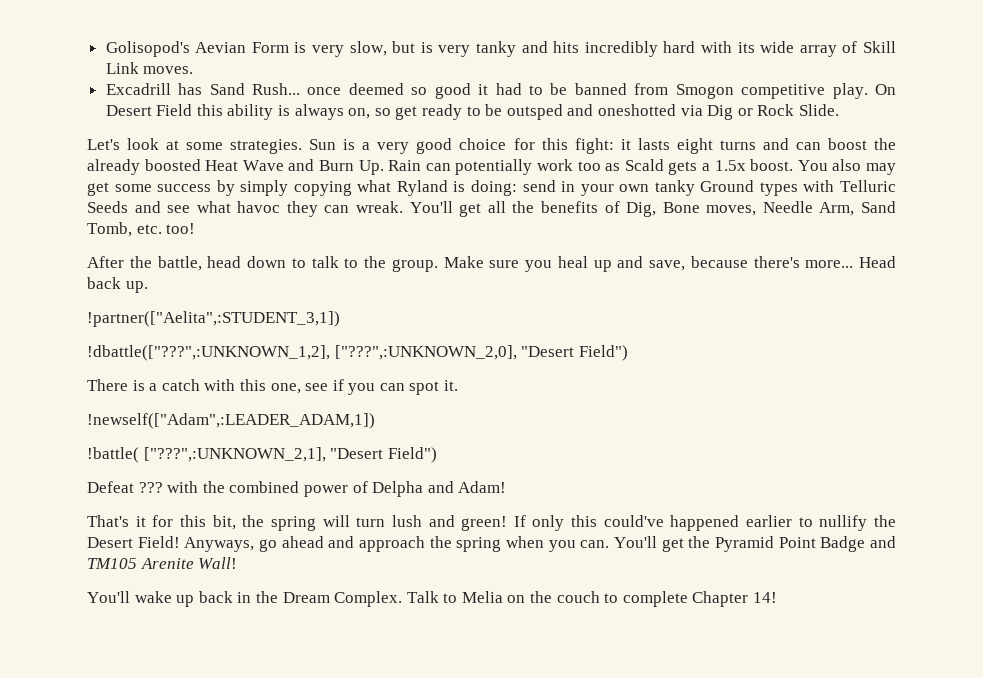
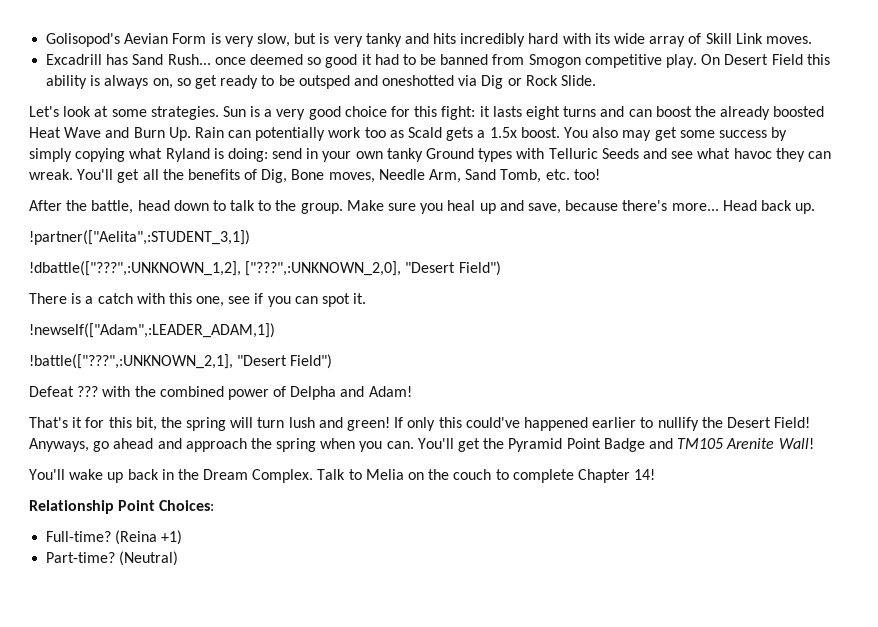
[87,447,326,463] !battle( ["???",:UNKNOWN_2,1], -> [29,354,233,369] !battle(["???",:UNKNOWN_2,1],
(778, 597) none -> [29,500,215,514] [46,530,183,545] [46,551,179,566] // Relationship Point Choices: // Full-time? (Reina +1) // Part-time? (Neutral)

